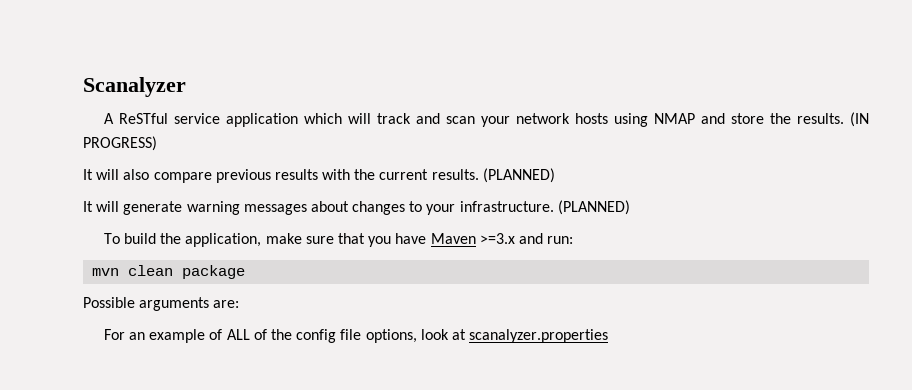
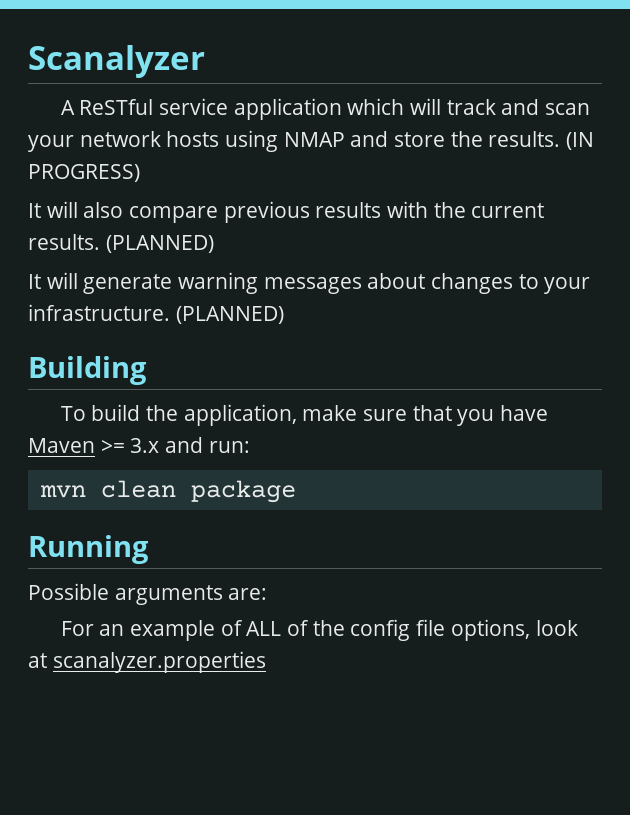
(630, 207) none -> [28,356,147,385] // Building
[479,233,515,244] >=3.x -> [100,438,160,453] >= 3.x
(246, 272) none -> [28,535,149,564] // Running

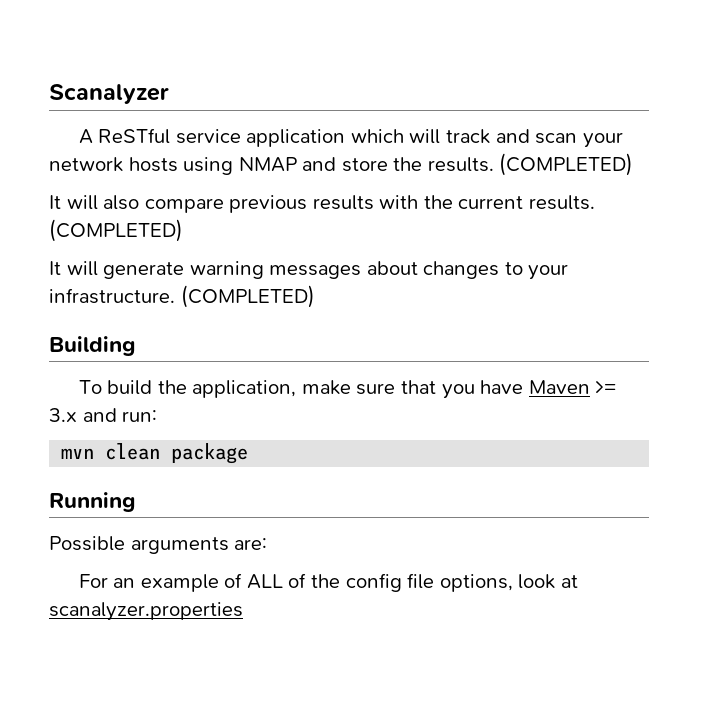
[566,132,595,150] [28,164,140,182] (IN PROGRESS) -> [499,153,634,176] (COMPLETED)
[105,235,214,253] (PLANNED) -> [49,219,183,242] (COMPLETED)
[175,306,284,324] (PLANNED) -> [180,285,315,308] (COMPLETED)

